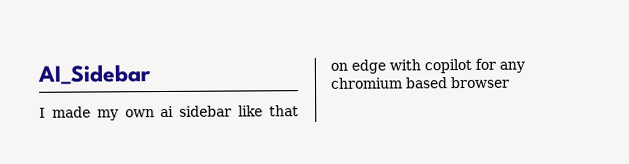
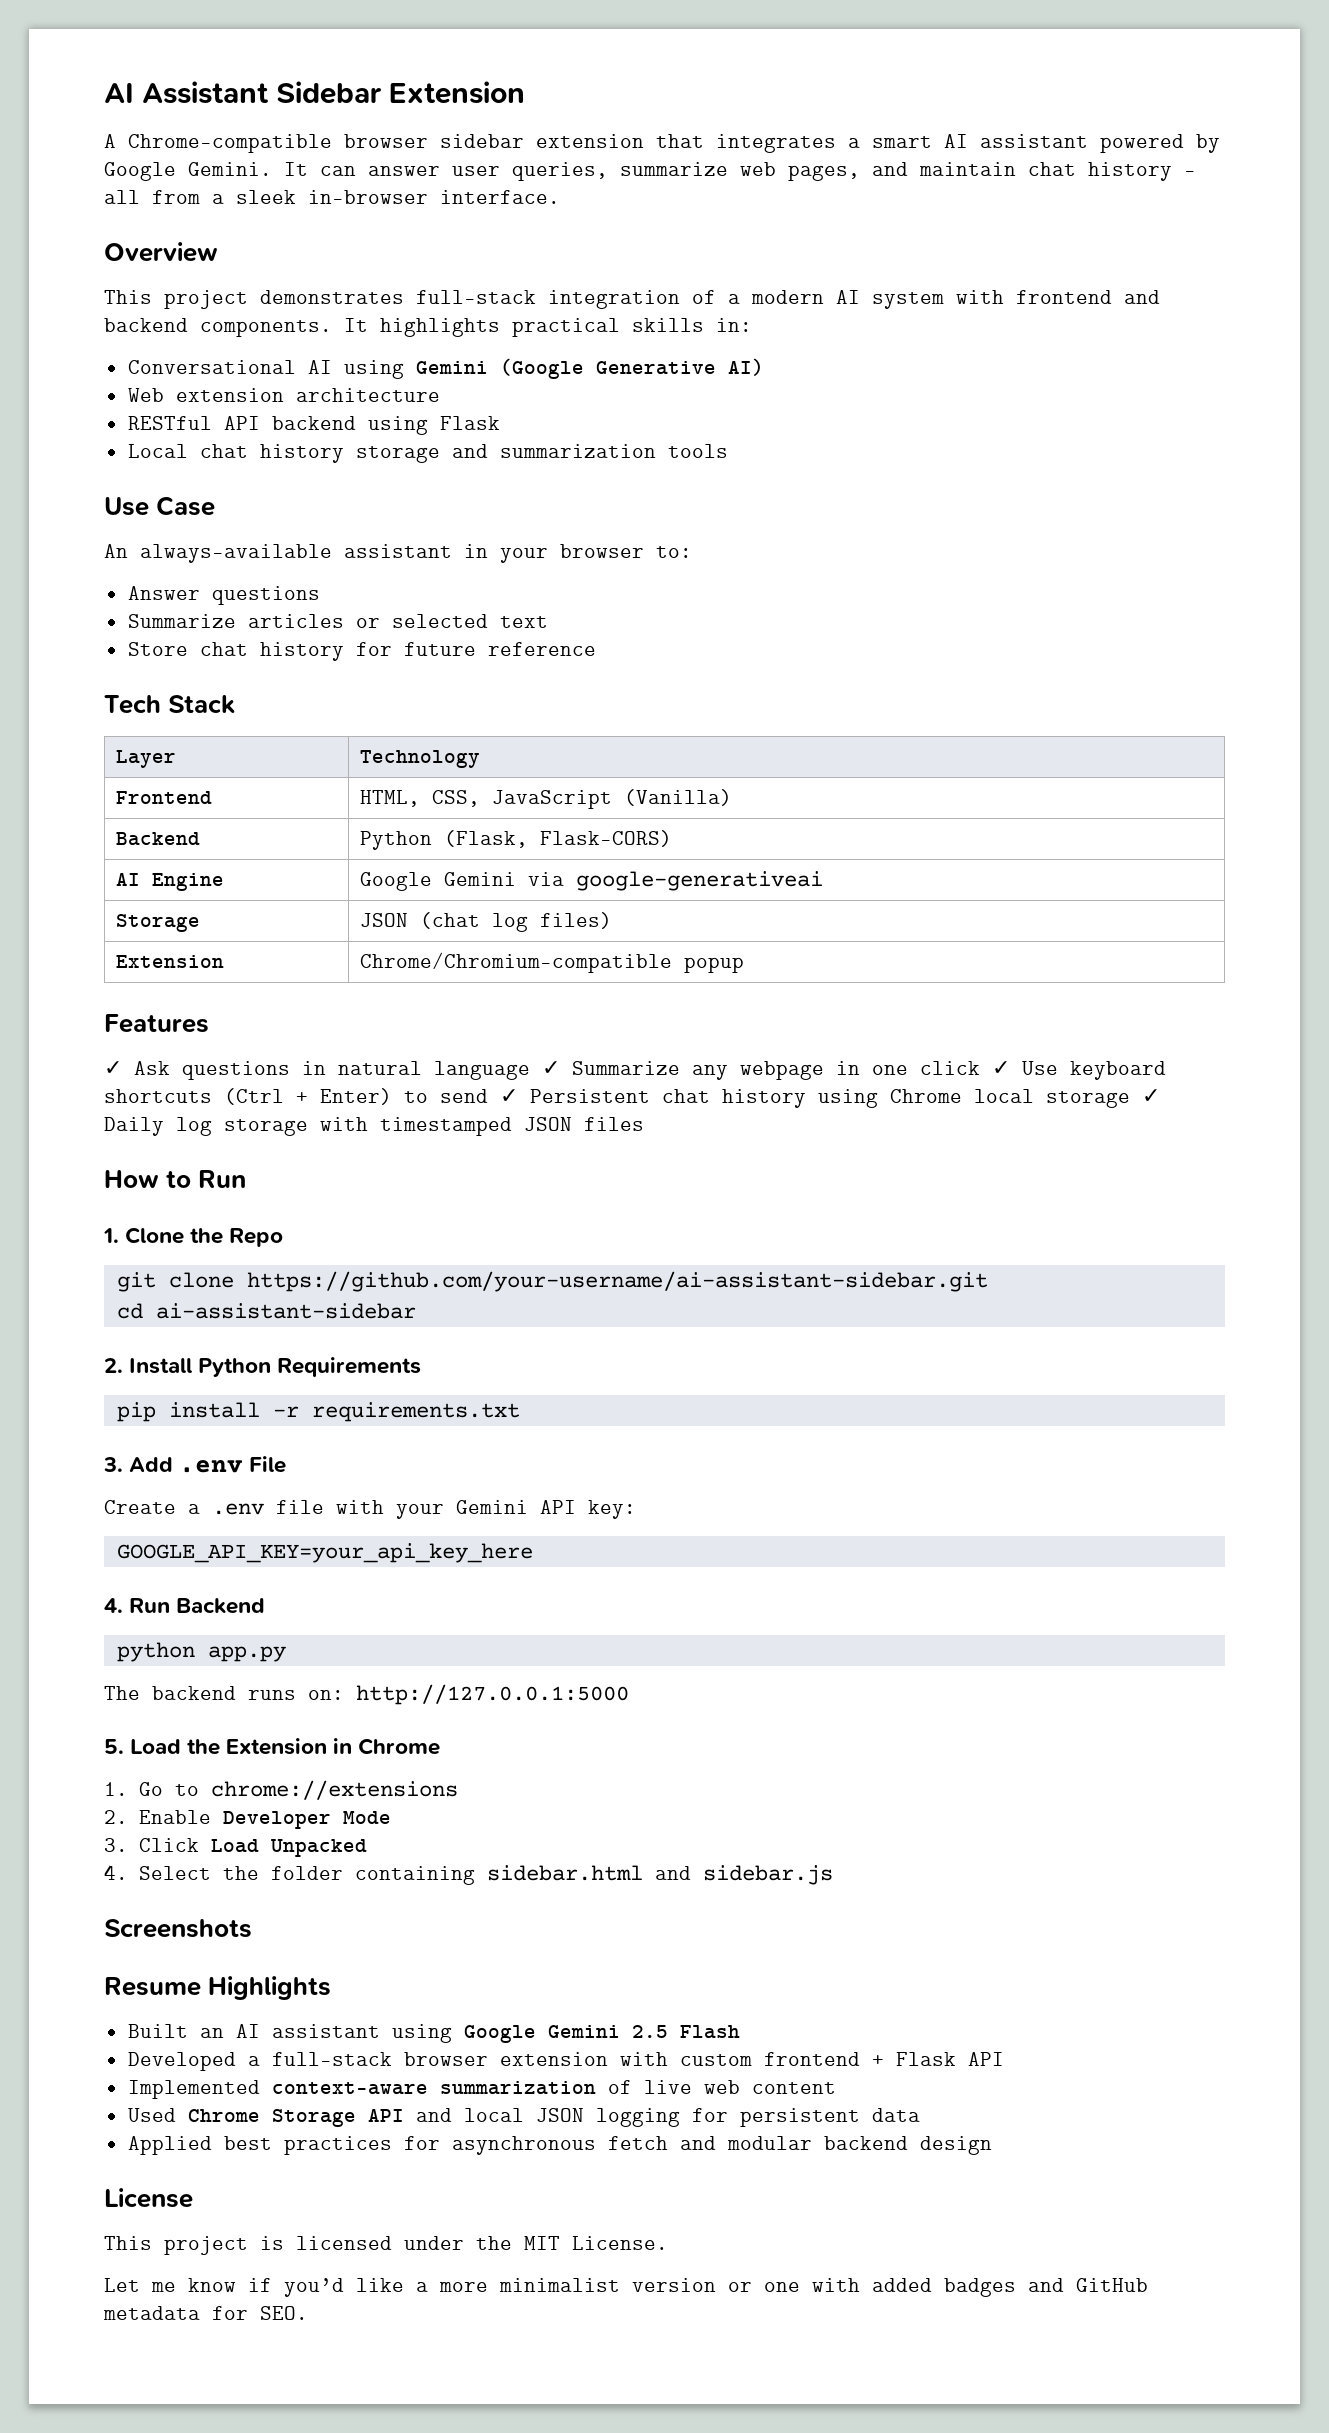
[37,64,152,85] [39,105,299,121] [330,58,525,74] [330,76,510,89] AI_Sidebar // I made my own ai sidebar like that on edge with copilot for any chromium based browser -> [104,81,526,104] [104,134,1220,153] [104,162,1196,181] [104,190,560,204] [104,242,218,262] [104,290,1160,309] [104,318,752,337] [127,358,764,379] [127,388,440,403] [127,416,500,435] [127,444,728,463] [104,496,216,516] [104,544,692,563] [127,586,320,605] [127,614,548,628] [127,642,596,661] [104,695,236,714] [115,750,176,768] [359,750,480,768] [115,791,212,804] [359,789,732,809] [115,832,200,846] [359,830,672,850] [115,873,224,891] [359,871,823,891] [115,914,200,932] [359,912,612,932] [115,955,224,968] [359,952,744,973] [104,1014,209,1033] [104,1061,1166,1080] [104,1088,1160,1108] [104,1117,644,1136] [104,1170,247,1188] [103,1227,284,1247] [116,1271,988,1292] [116,1303,416,1319] [104,1357,422,1377] [116,1402,520,1422] [103,1456,287,1473] [104,1500,636,1519] [116,1543,533,1563] [104,1598,266,1614] [116,1642,286,1662] [104,1684,629,1705] [104,1738,441,1755] [104,1780,458,1800] [104,1810,391,1829] [104,1838,367,1857] [104,1865,833,1885] [104,1919,252,1938] [104,1976,332,2000] [127,2024,740,2043] [127,2052,1004,2071] [127,2080,836,2099] [127,2108,920,2127] [127,2136,992,2155] [104,2188,193,2208] [104,2236,668,2255] [104,2278,1148,2297] [103,2306,308,2320] AI Assistant Sidebar Extension // A Chrome-compatible browser sidebar extension that integrates a smart AI assistant powered by Google Gemini. It can answer user queries, summarize web pages, and maintain chat history — all from a sleek in-browser interface. // Overview // This project demonstrates full-stack integration of a modern AI system with frontend and backend components. It highlights practical skills in: // Conversational AI using Gemini (Google Generative AI) // Web extension architecture // RESTful API backend using Flask // Local chat history storage and summarization tools // Use Case // An always-available assistant in your browser to: // Answer questions // Summarize articles or selected text // Store chat history for future reference // Tech Stack // Layer | Technology // Frontend | HTML, CSS, JavaScript (Vanilla) // Backend | Python (Flask, Flask-CORS) // AI Engine | Google Gemini via google-generativeai // Storage | JSON (chat log files) // Extension | Chrome/Chromium-compatible popup // Features // ✓ Ask questions in natural language ✓ Summarize any webpage in one click ✓ Use keyboard shortcuts (Ctrl + Enter) to send ✓ Persistent chat history using Chrome local storage ✓ Daily log storage with timestamped JSON files // How to Run // 1. Clone the Repo // git clone https://github.com/your-username/ai-assistant-sidebar.git // cd ai-assistant-sidebar // 2. Install Python Requirements // pip install -r requirements.txt // 3. Add .env File // Create a .env file with your Gemini API key: // GOOGLE_API_KEY=your_api_key_here // 4. Run Backend // python app.py // The backend runs on: http://127.0.0.1:5000 // 5. Load the Extension in Chrome // 1. Go to chrome://extensions // 2. Enable Developer Mode // 3. Click Load Unpacked // 4. Select the folder containing sidebar.html and sidebar.js // Screenshots // Resume Highlights // Built an AI assistant using Google Gemini 2.5 Flash // Developed a full-stack browser extension with custom frontend + Flask API // Implemented context-aware summarization of live web content // Used Chrome Storage API and local JSON logging for persistent data // Applied best practices for asynchronous fetch and modular backend design // License // This project is licensed under the MIT License. // Let me know if you’d like a more minimalist version or one with added badges and GitHub metadata for SEO.

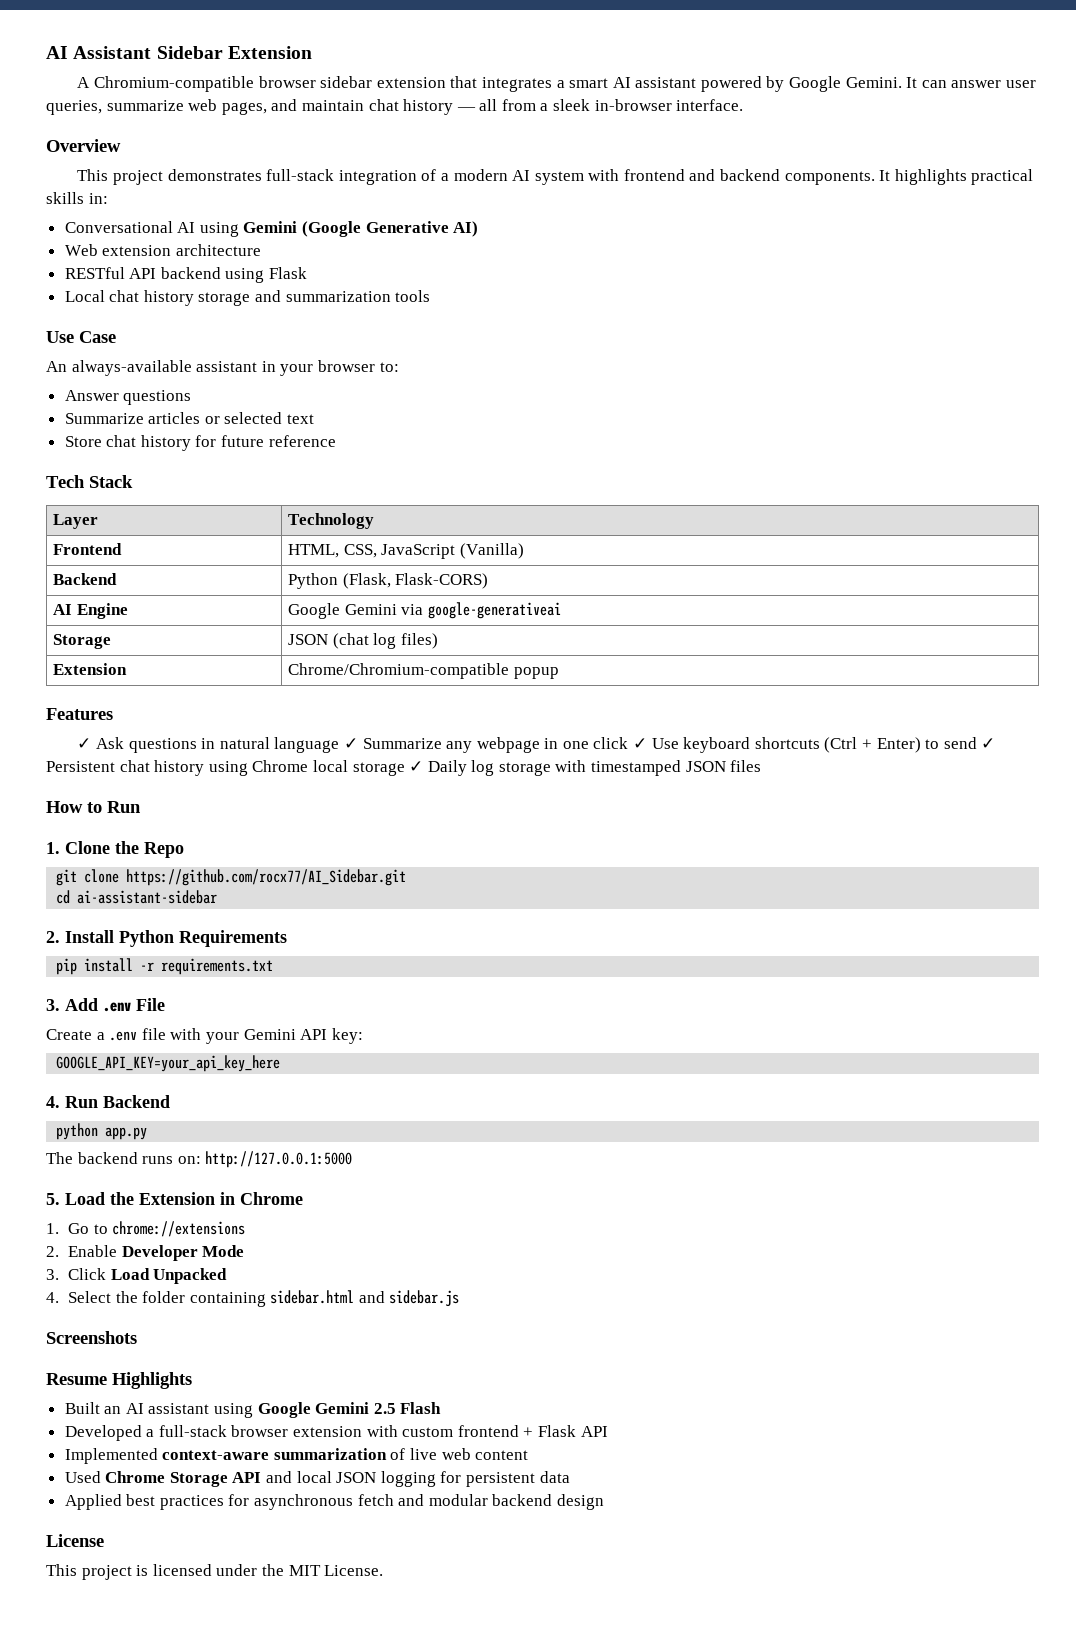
[128,134,332,153] Chrome-compatible -> [93,76,254,92] Chromium-compatible
[246,1271,988,1292] https://github.com/your-username/ai-assistant-sidebar.git -> [126,869,407,886] https://github.com/rocx77/AI_Sidebar.git
[104,2278,1148,2297] [103,2306,308,2320] // Let me know if you’d like a more minimalist version or one with added badges and GitHub metadata for SEO. -> (384, 1570) none

